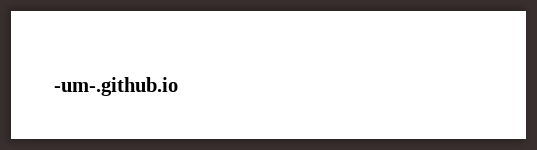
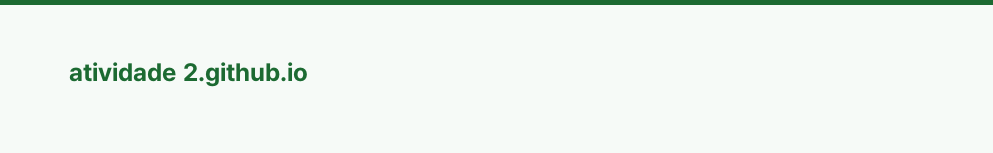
[54,77,178,96] -um-.github.io -> [69,62,308,87] atividade 2.github.io

